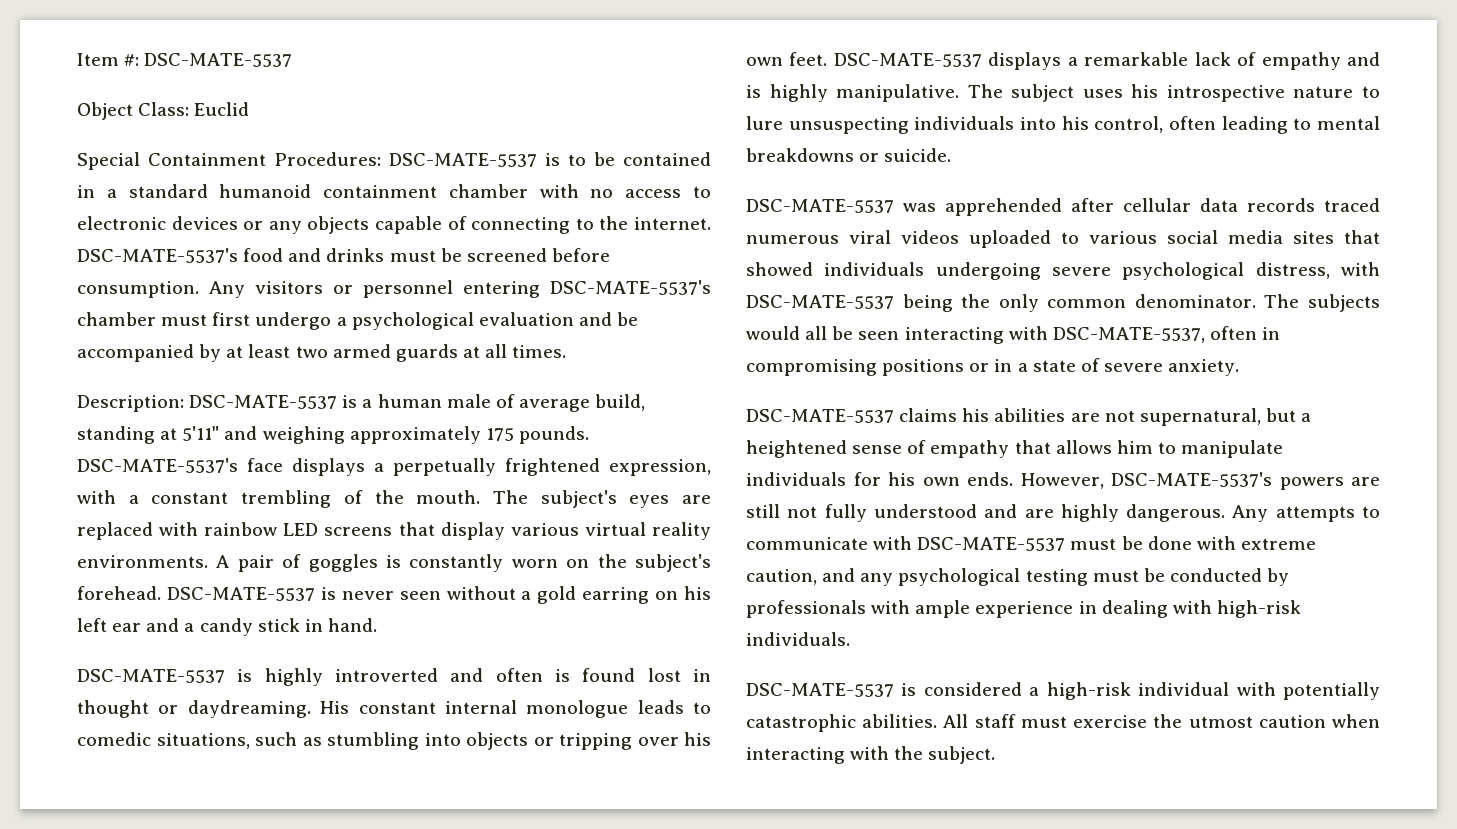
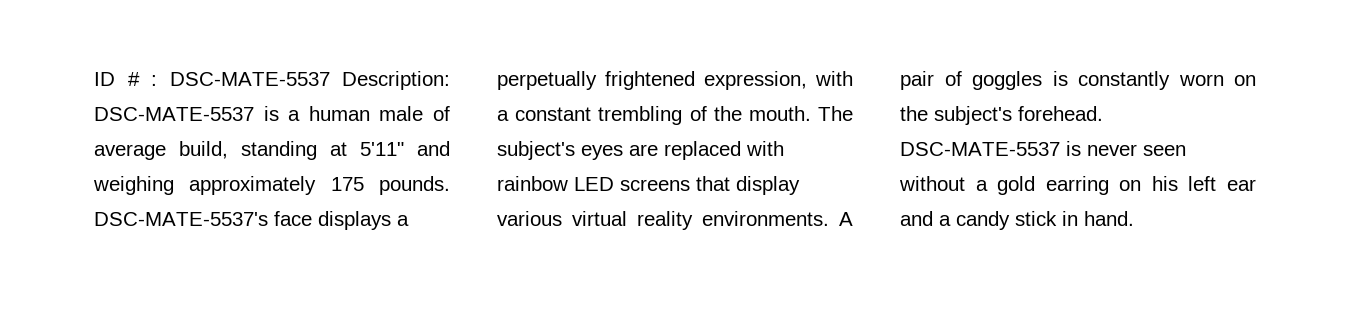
[77,53,293,67] [77,102,250,120] [77,152,712,170] [77,184,712,198] [77,216,712,234] [77,248,610,263] [77,280,712,298] [77,312,639,330] [77,344,567,362] Item #: DSC-MATE-5537 // Object Class: Euclid // Special Containment Procedures: DSC-MATE-5537 is to be contained in a standard humanoid containment chamber with no access to electronic devices or any objects capable of connecting to the internet. DSC-MATE-5537's food and drinks must be screened before consumption. Any visitors or personnel entering DSC-MATE-5537's chamber must first undergo a psychological evaluation and be accompanied by at least two armed guards at all times. // -> [94,72,330,86] ID # : DSC-MATE-5537
[77,668,711,686] [77,700,711,718] [77,732,711,750] [746,52,1380,70] [746,84,1380,102] [746,116,1380,134] [746,148,952,162] [746,198,1380,216] [746,230,1380,248] [746,262,1380,280] [746,294,1380,312] [746,326,1281,344] [746,358,1240,376] [746,408,1312,426] [746,440,1284,458] [746,472,1380,490] [746,504,1380,522] [746,536,1316,551] [746,568,1290,586] [746,600,1301,618] [746,632,850,646] [746,682,1380,700] [746,714,1380,732] [746,746,996,764] // DSC-MATE-5537 is highly introverted and often is found lost in thought or daydreaming. His constant internal monologue leads to comedic situations, such as stumbling into objects or tripping over his own feet. DSC-MATE-5537 displays a remarkable lack of empathy and is highly manipulative. The subject uses his introspective nature to lure unsuspecting individuals into his control, often leading to mental breakdowns or suicide. // DSC-MATE-5537 was apprehended after cellular data records traced numerous viral videos uploaded to various social media sites that showed individuals undergoing severe psychological distress, with DSC-MATE-5537 being the only common denominator. The subjects would all be seen interacting with DSC-MATE-5537, often in compromising positions or in a state of severe anxiety. // DSC-MATE-5537 claims his abilities are not supernatural, but a heightened sense of empathy that allows him to manipulate individuals for his own ends. However, DSC-MATE-5537's powers are still not fully understood and are highly dangerous. Any attempts to communicate with DSC-MATE-5537 must be done with extreme caution, and any psychological testing must be conducted by professionals with ample experience in dealing with high-risk individuals. // DSC-MATE-5537 is considered a high-risk individual with potentially catastrophic abilities. All staff must exercise the utmost caution when interacting with the subject. -> (1134, 218) none

